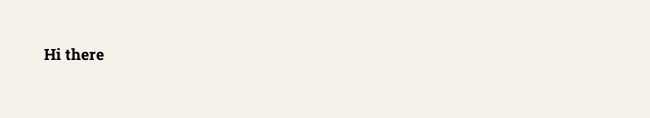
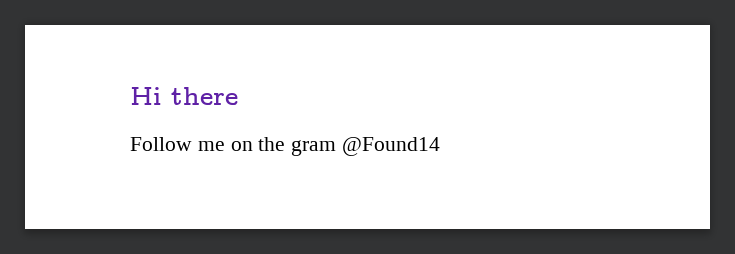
(105, 54) none -> [130,137,441,156] // Follow me on the gram @Found14

